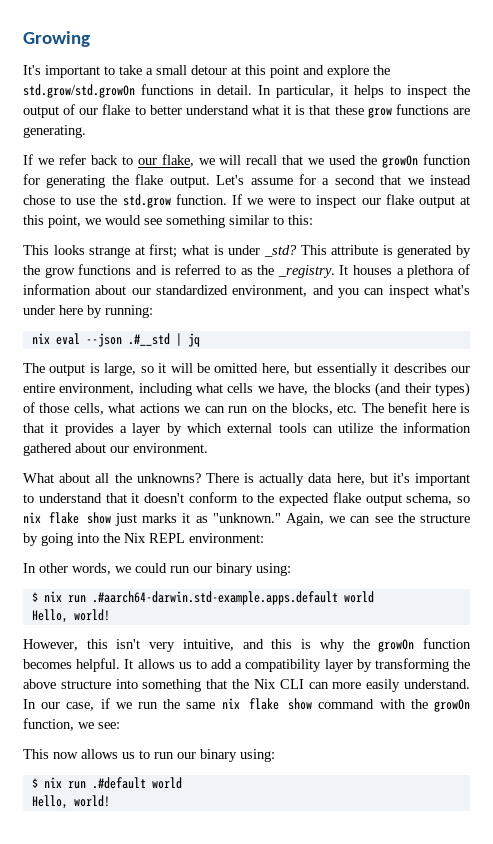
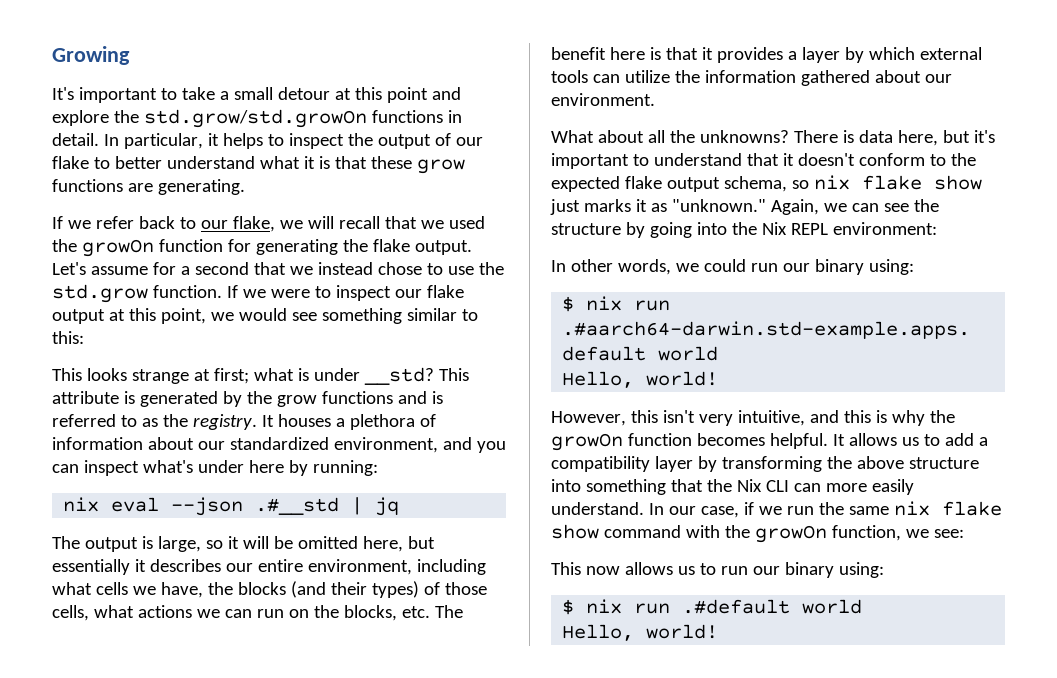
[263,245,297,257] _std? -> [363,367,434,385] __std?
[277,265,335,278] _registry. -> [192,414,257,430] registry.
[259,473,305,486] actually -> (854, 136) none

